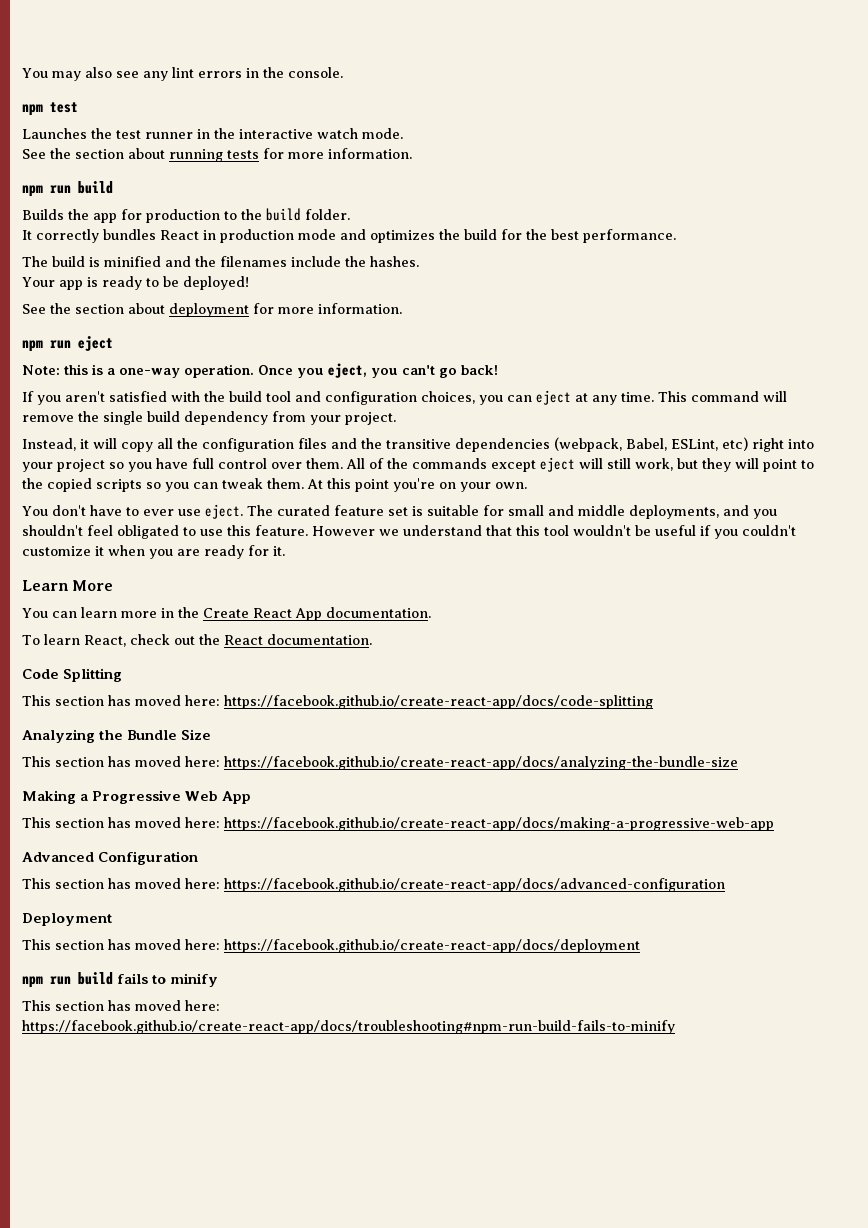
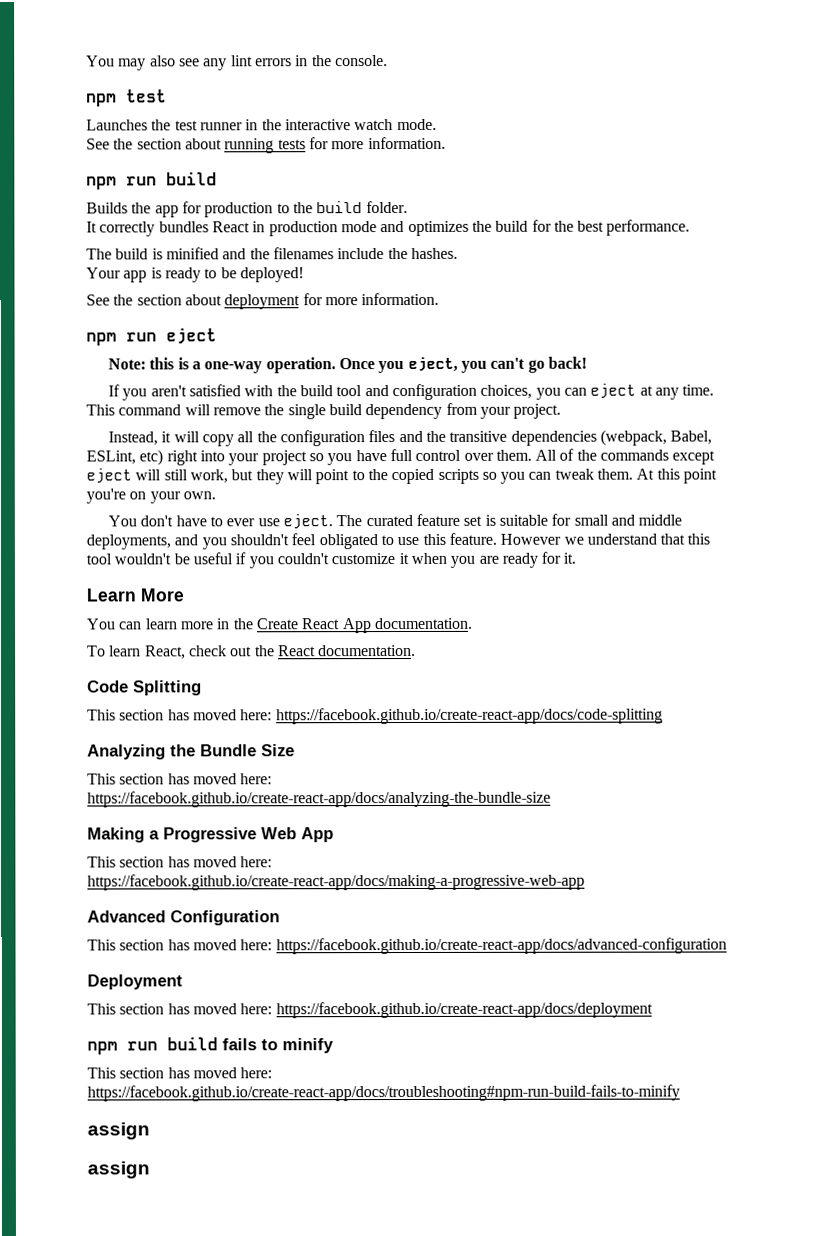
(675, 1027) none -> [87,1122,150,1140] [87,1161,150,1179] // assign // assign

